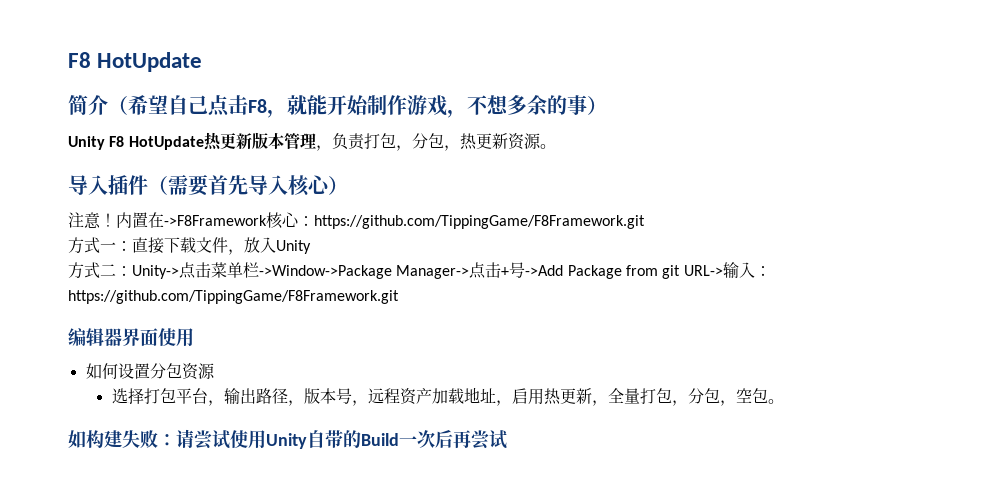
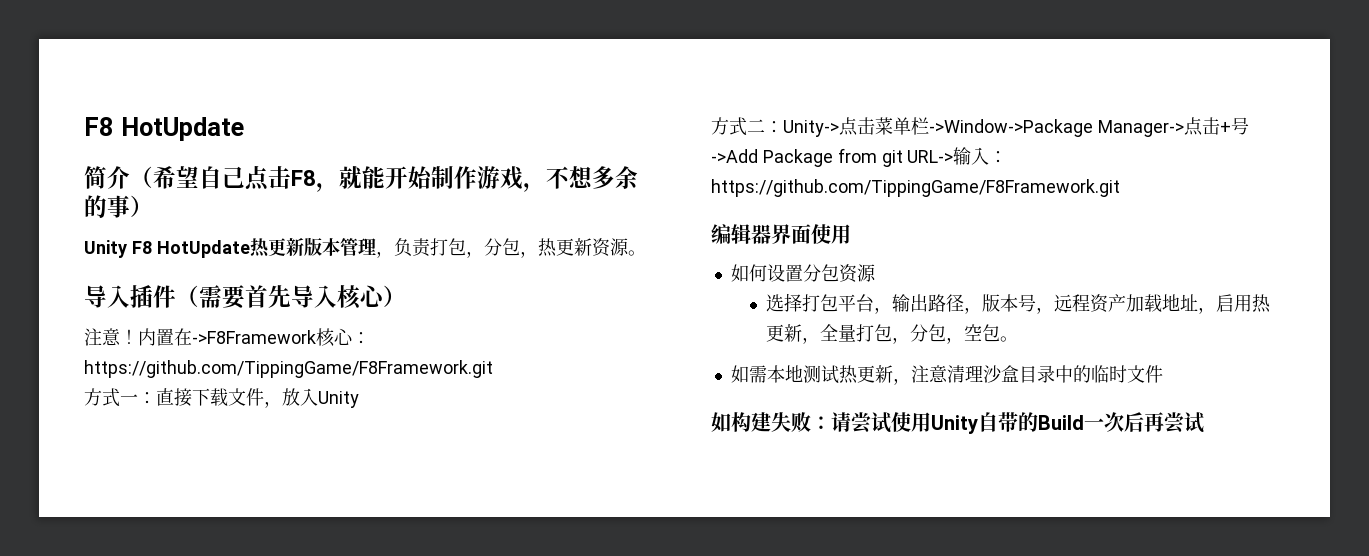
(784, 401) none -> [730,365,1163,385] // 如需本地测试热更新，注意清理沙盒目录中的临时文件

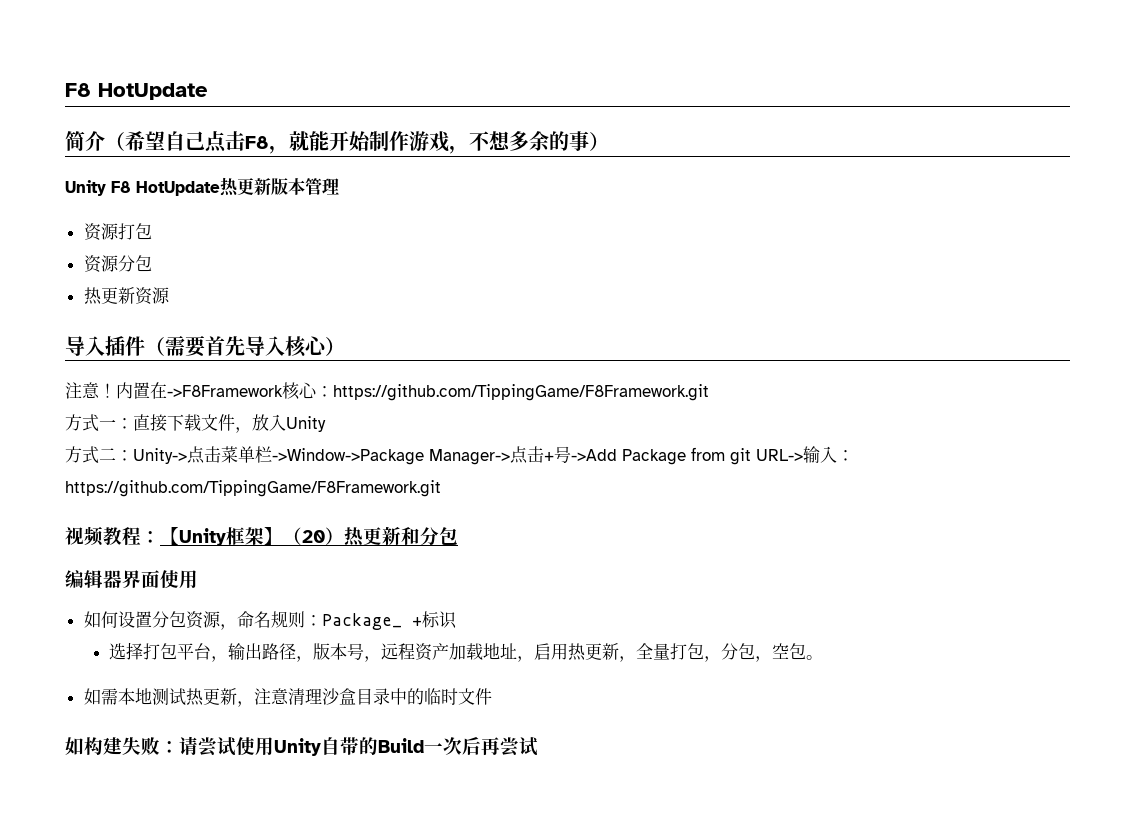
[375,238,538,258] ，负责打包，分包， -> [83,223,152,241] [83,255,152,273] // 资源打包 // 资源分包 //
[627,250,646,256] 。 -> (170, 295) none
(1120, 188) none -> [65,526,458,547] // 视频教程：【Unity框架】（20）热更新和分包
(876, 273) none -> [219,611,457,630] ，命名规则：Package_ +标识

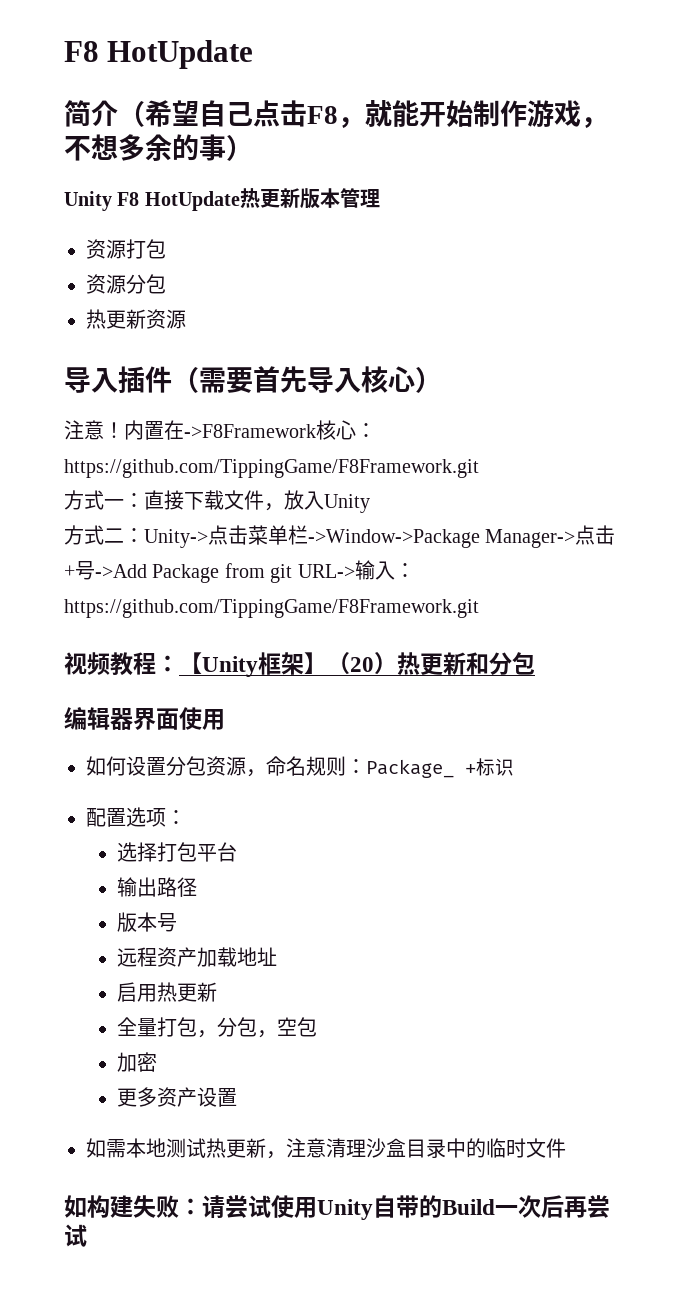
(457, 620) none -> [86,807,186,827] // 配置选项：
[211,656,229,662] ， -> (238, 852) //
[296,656,314,662] ， -> (198, 887) //
[364,656,382,662] ， -> (178, 922) //
[517,656,535,662] ， -> (278, 956) //
[619,656,637,662] ， -> (218, 992) //
[806,655,824,660] 。 -> [117,1052,158,1072] [117,1087,238,1107] // 加密 // 更多资产设置

